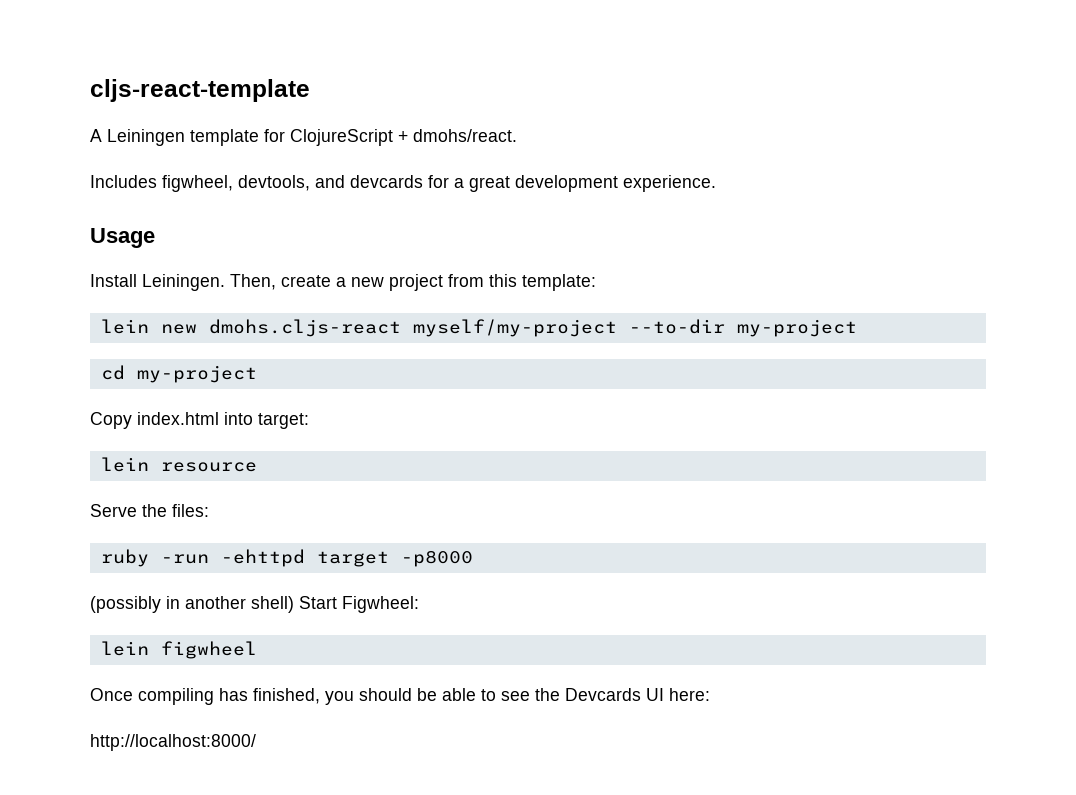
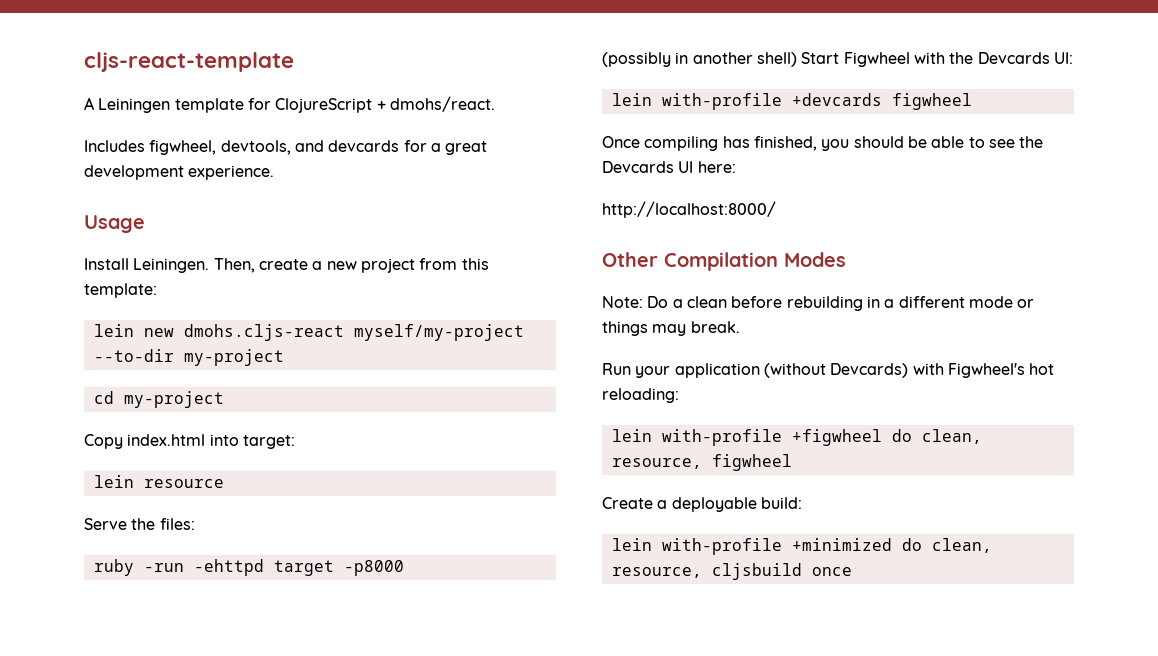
[342,596,419,613] [100,641,149,656] Figwheel: // lein -> [843,52,1073,67] [611,93,882,110] Figwheel with the Devcards UI: // lein with-profile +devcards
(256, 742) none -> [602,252,846,271] [602,296,1035,311] [602,321,740,336] [602,363,1055,378] [602,388,679,403] [611,429,982,446] [611,454,792,471] [602,497,802,512] [611,538,992,555] [611,563,852,580] // Other Compilation Modes // Note: Do a clean before rebuilding in a different mode or things may break. // Run your application (without Devcards) with Figwheel's hot reloading: // lein with-profile +figwheel do clean, resource, figwheel // Create a deployable build: // lein with-profile +minimized do clean, resource, cljsbuild once

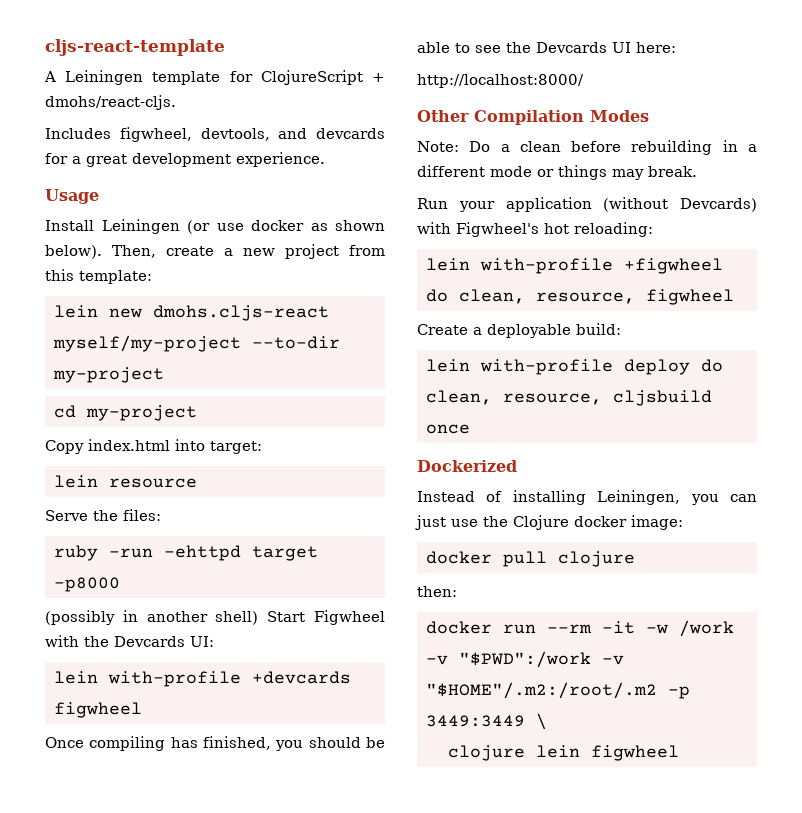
[389,96,495,112] dmohs/react. -> [45,95,176,110] dmohs/react-cljs.
[133,258,210,273] Leiningen. -> [101,219,385,234] [45,245,102,259] Leiningen (or use docker as shown below).
[791,538,892,551] +minimized -> [623,359,690,375] deploy
(852, 571) none -> [417,460,517,472] [417,490,757,505] [415,515,683,530] [425,551,635,567] [417,586,457,597] [425,620,734,637] [425,651,624,668] [425,682,690,699] [425,713,547,730] [447,745,679,761] // Dockerized // Instead of installing Leiningen, you can just use the Clojure docker image: // docker pull clojure // then: // docker run --rm -it -w /work -v "$PWD":/work -v "$HOME"/.m2:/root/.m2 -p 3449:3449 \ // clojure lein figwheel

